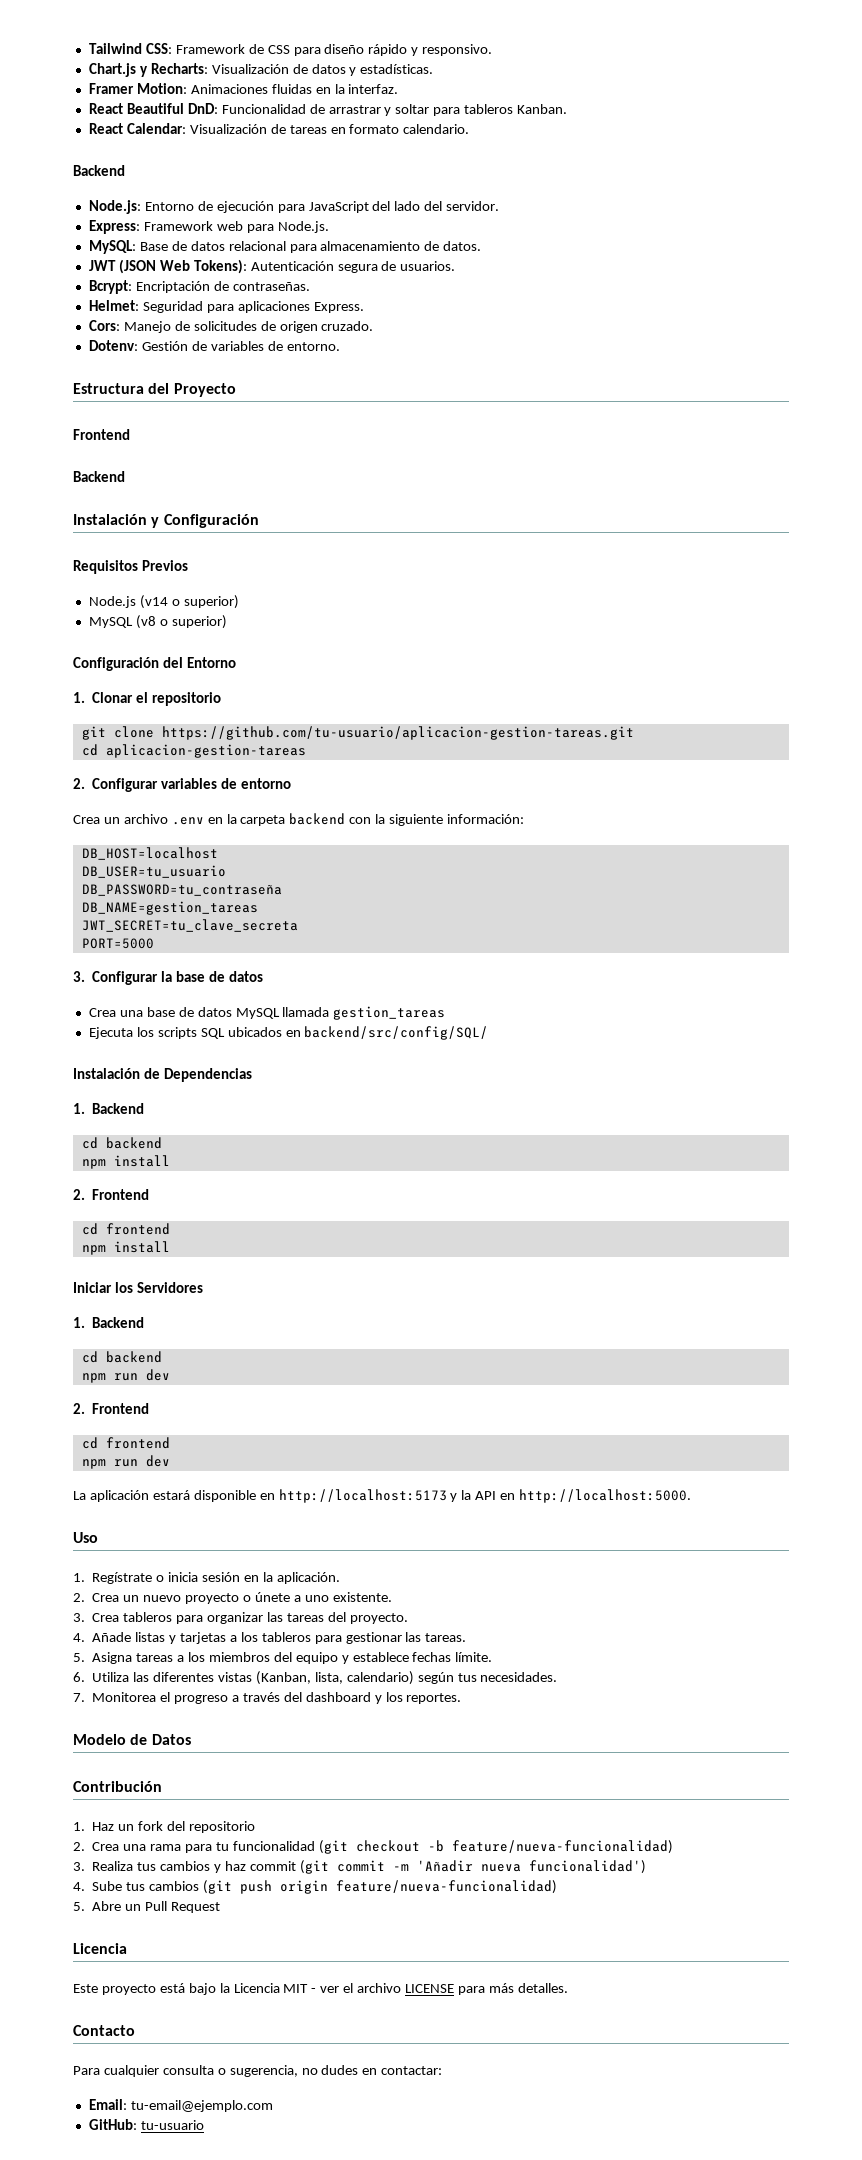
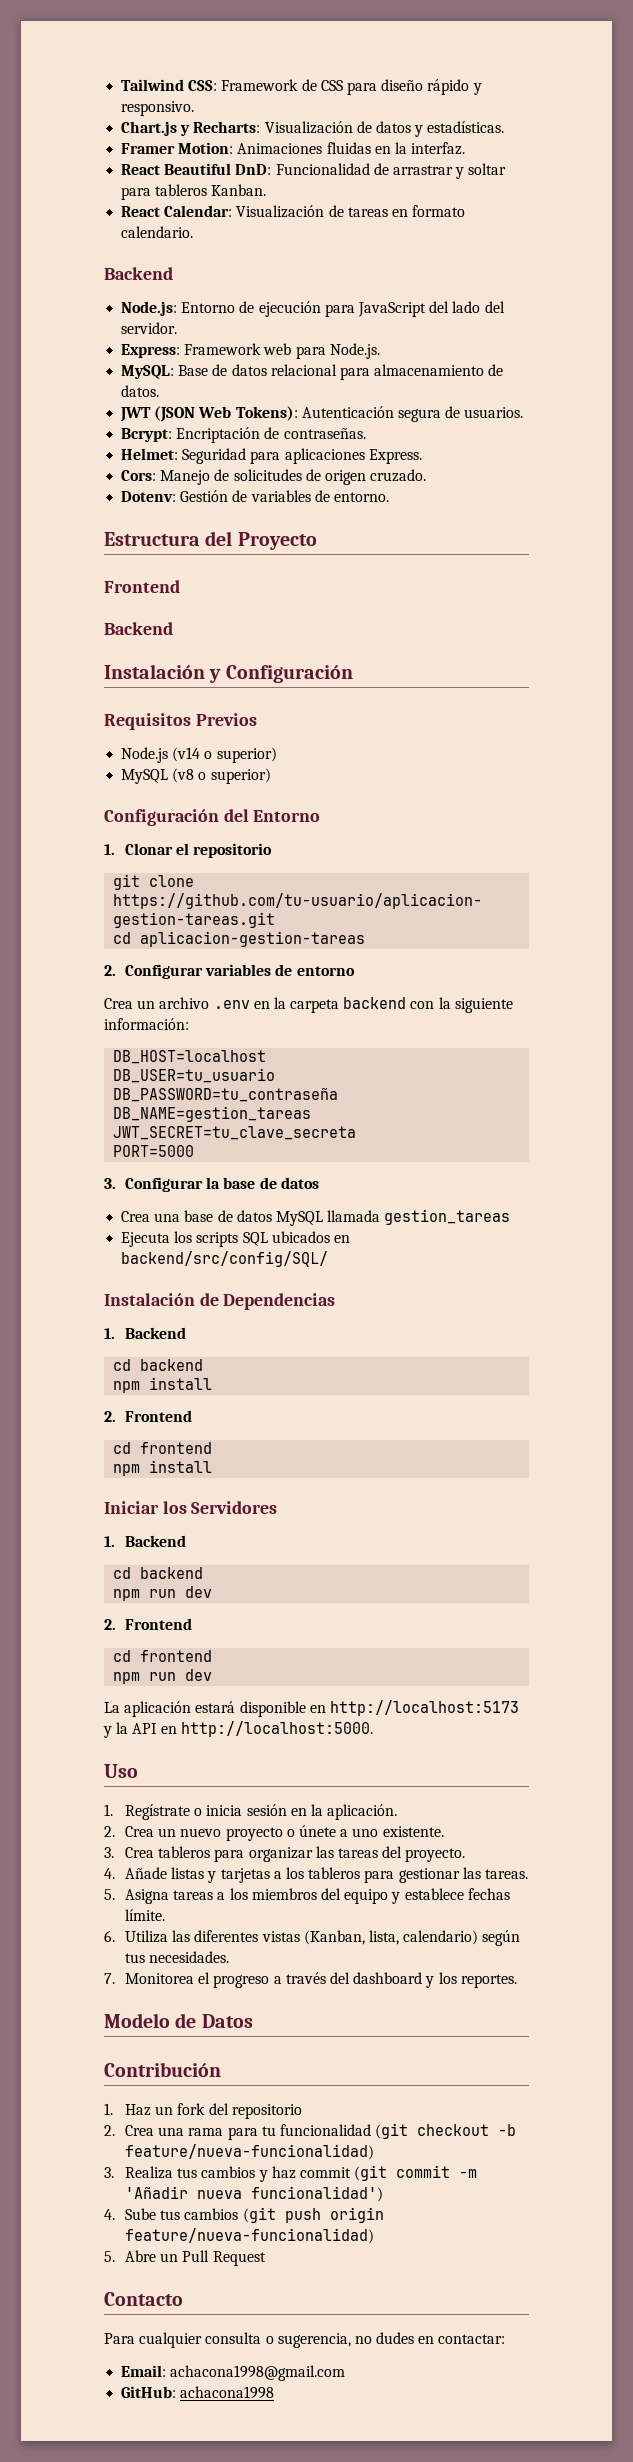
[73,1943,127,1954] [73,1983,568,1995] // Licencia // Este proyecto está bajo la Licencia MIT - ver el archivo LICENSE para más detalles. -> (266, 2258) none
[130,2100,273,2112] tu-email@ejemplo.com -> [170,2365,346,2381] achacona1998@gmail.com
[140,2120,204,2130] tu-usuario -> [180,2386,275,2399] achacona1998

